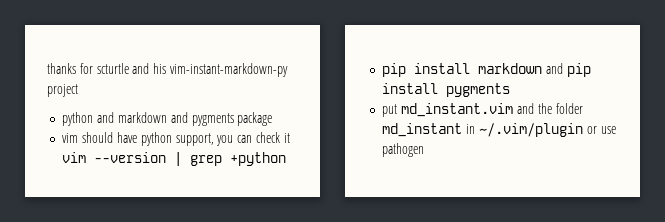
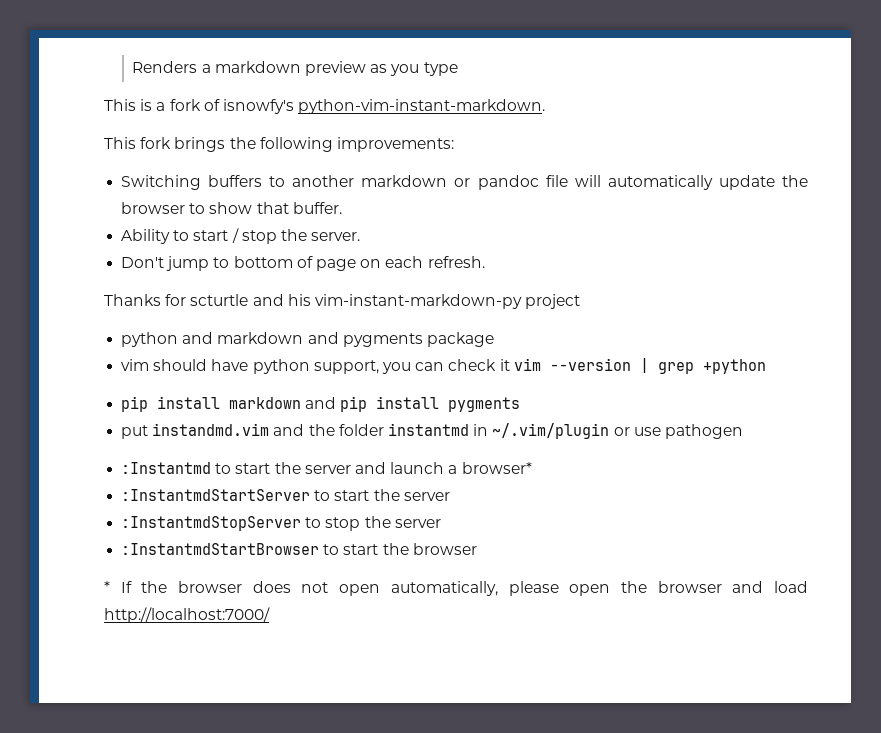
[47,63,76,74] thanks -> [132,61,458,76] [104,99,546,114] [104,137,454,152] [121,175,808,190] [121,202,342,214] [121,228,361,244] [121,256,485,271] [104,294,161,306] Renders a markdown preview as you type // This is a fork of isnowfy's python-vim-instant-markdown. // This fork brings the following improvements: // Switching buffers to another markdown or pandoc file will automatically update the browser to show that buffer. // Ability to start / stop the server. // Don't jump to bottom of page on each refresh. // Thanks
[401,103,514,117] md_instant.vim -> [152,423,270,436] instandmd.vim
[382,123,463,137] md_instant -> [387,423,469,436] instantmd
(425, 150) none -> [121,462,532,474] [121,489,450,501] [121,516,441,531] [121,543,477,555] [104,581,809,596] [104,607,270,623] // :Instantmd to start the server and launch a browser* // :InstantmdStartServer to start the server // :InstantmdStopServer to stop the server // :InstantmdStartBrowser to start the browser // * If the browser does not open automatically, please open the browser and load http://localhost:7000/

